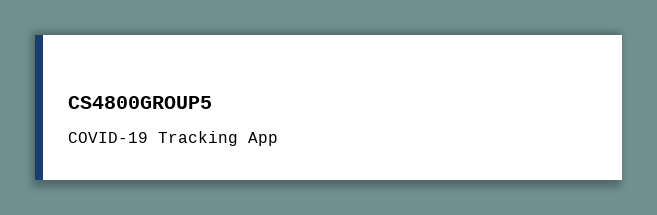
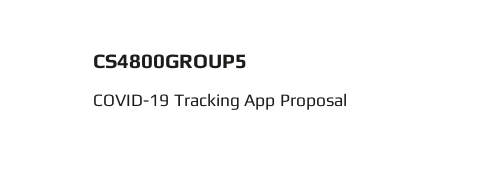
(278, 139) none -> [280,93,348,110] Proposal

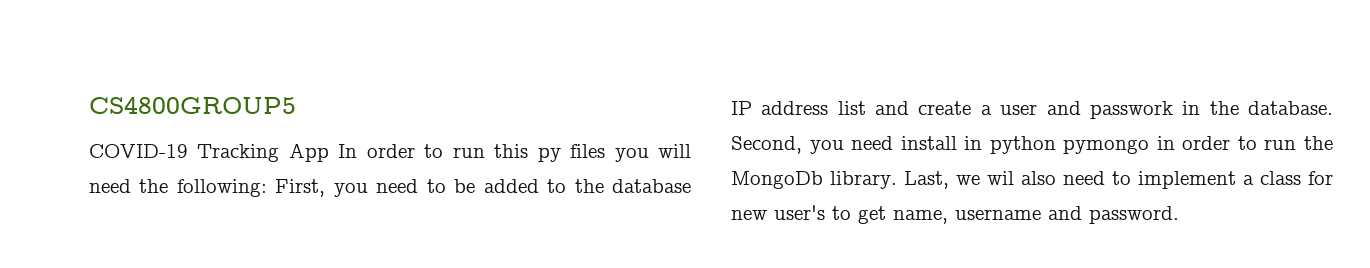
[280,93,348,110] Proposal -> [338,144,691,162] [89,179,691,197] [731,101,1333,119] [731,136,1333,154] [731,171,1333,189] [731,205,1179,224] In order to run this py files you will need the following: First, you need to be added to the database IP address list and create a user and passwork in the database. Second, you need install in python pymongo in order to run the MongoDb library. Last, we wil also need to implement a class for new user's to get name, username and password.

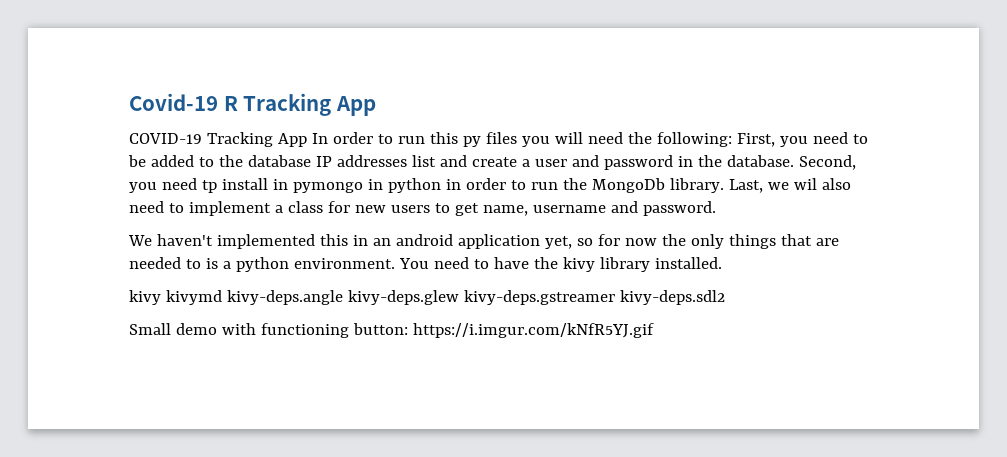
[89,96,296,114] CS4800GROUP5 -> [129,93,376,116] Covid-19 R Tracking App
[761,101,829,115] address -> [336,155,407,167] addresses
[1089,101,1173,119] passwork -> [603,155,673,170] password
(894, 143) none -> [201,180,217,193] tp
[989,136,1150,154] python pymongo -> [292,178,441,193] pymongo in python
[774,205,825,220] user's -> [390,205,430,213] users
(1179, 215) none -> [128,234,839,249] [129,257,722,272] [129,290,725,305] [129,323,654,338] // We haven't implemented this in an android application yet, so for now the only things that are needed to is a python environment. You need to have the kivy library installed. // kivy kivymd kivy-deps.angle kivy-deps.glew kivy-deps.gstreamer kivy-deps.sdl2 // Small demo with functioning button: https://i.imgur.com/kNfR5YJ.gif

